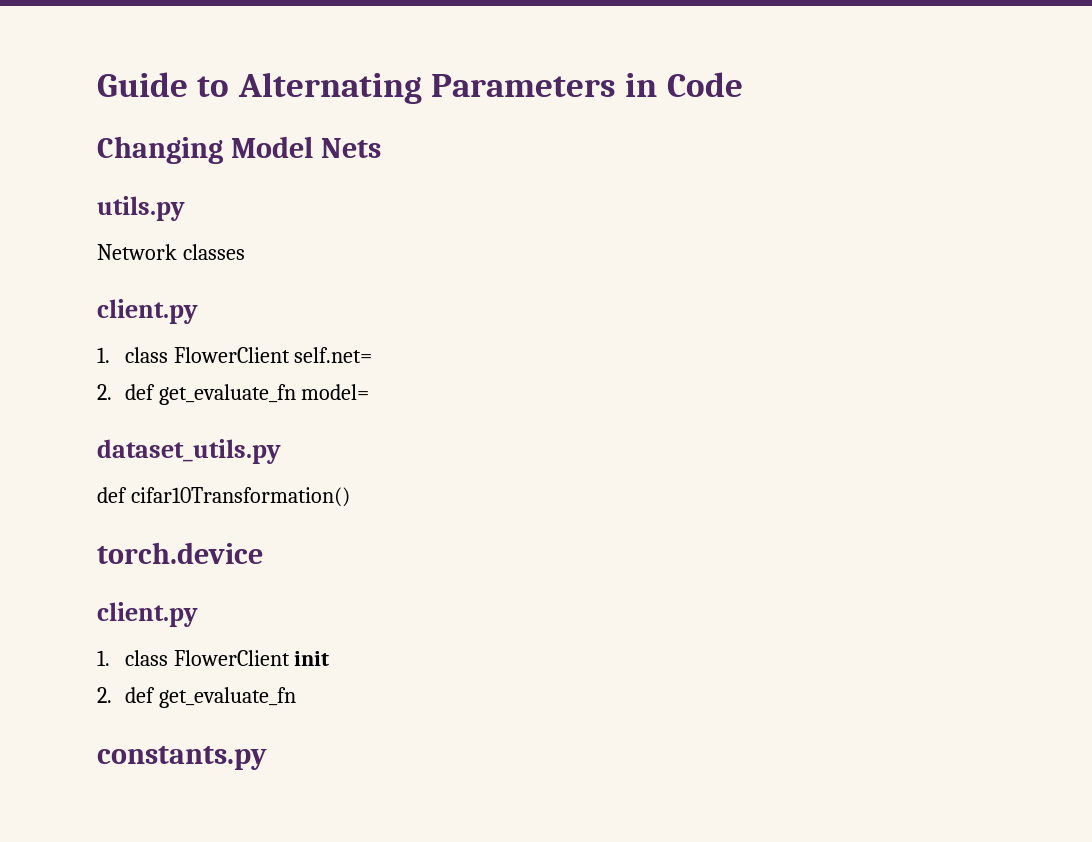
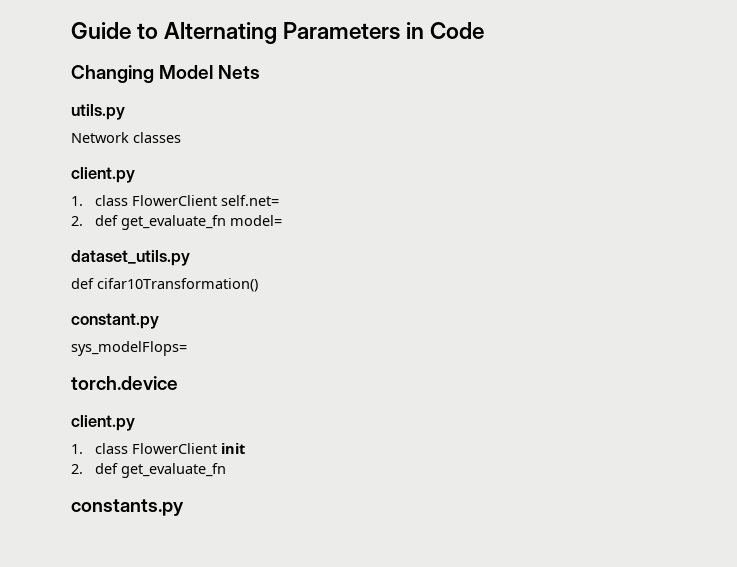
(350, 497) none -> [71,313,159,329] [71,341,187,356] // constant.py // sys_modelFlops=

